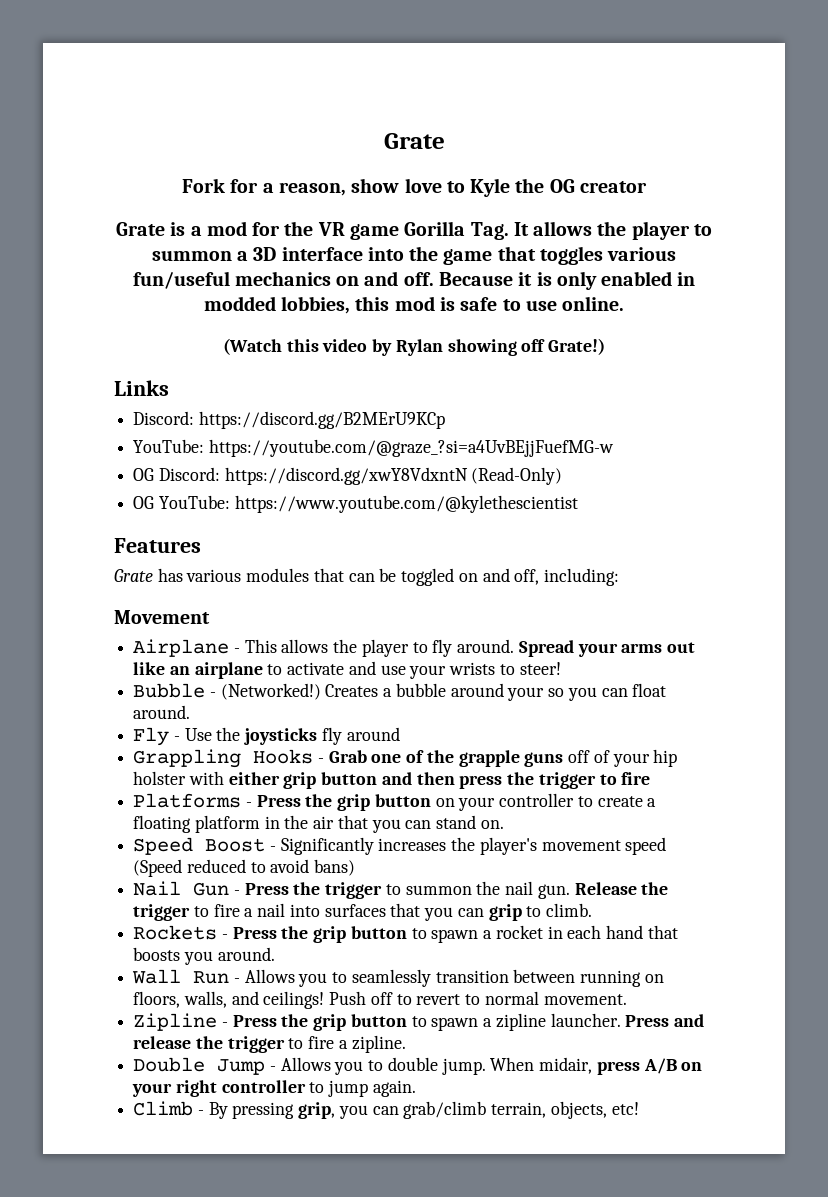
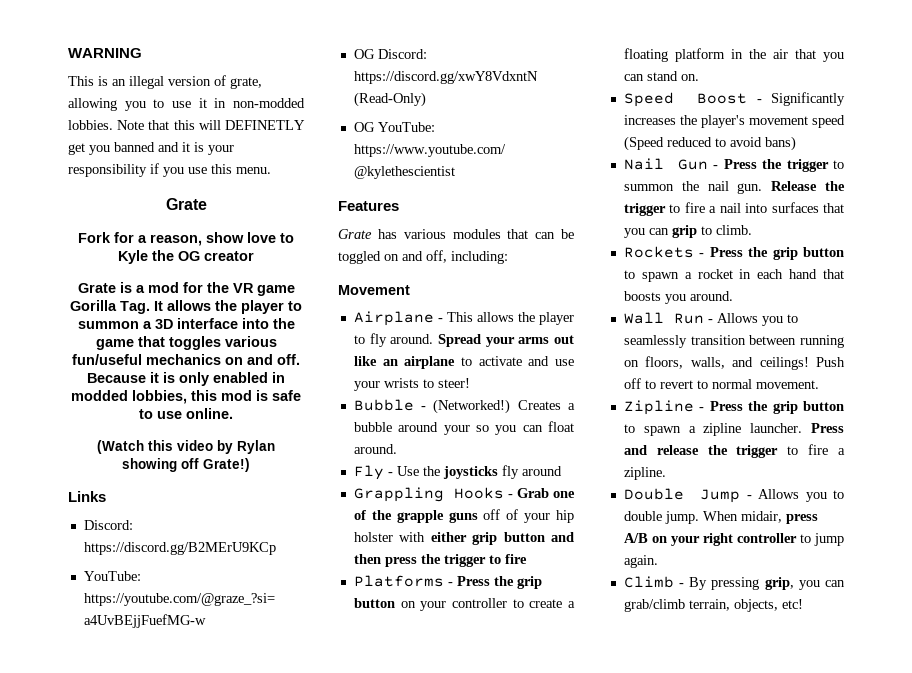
(383, 141) none -> [68,48,142,58] [68,75,262,89] [68,98,305,111] [68,120,305,130] [68,142,234,155] [68,163,271,177] WARNING // This is an illegal version of grate, allowing you to use it in non-modded lobbies. Note that this will DEFINETLY get you banned and it is your responsibility if you use this menu. //

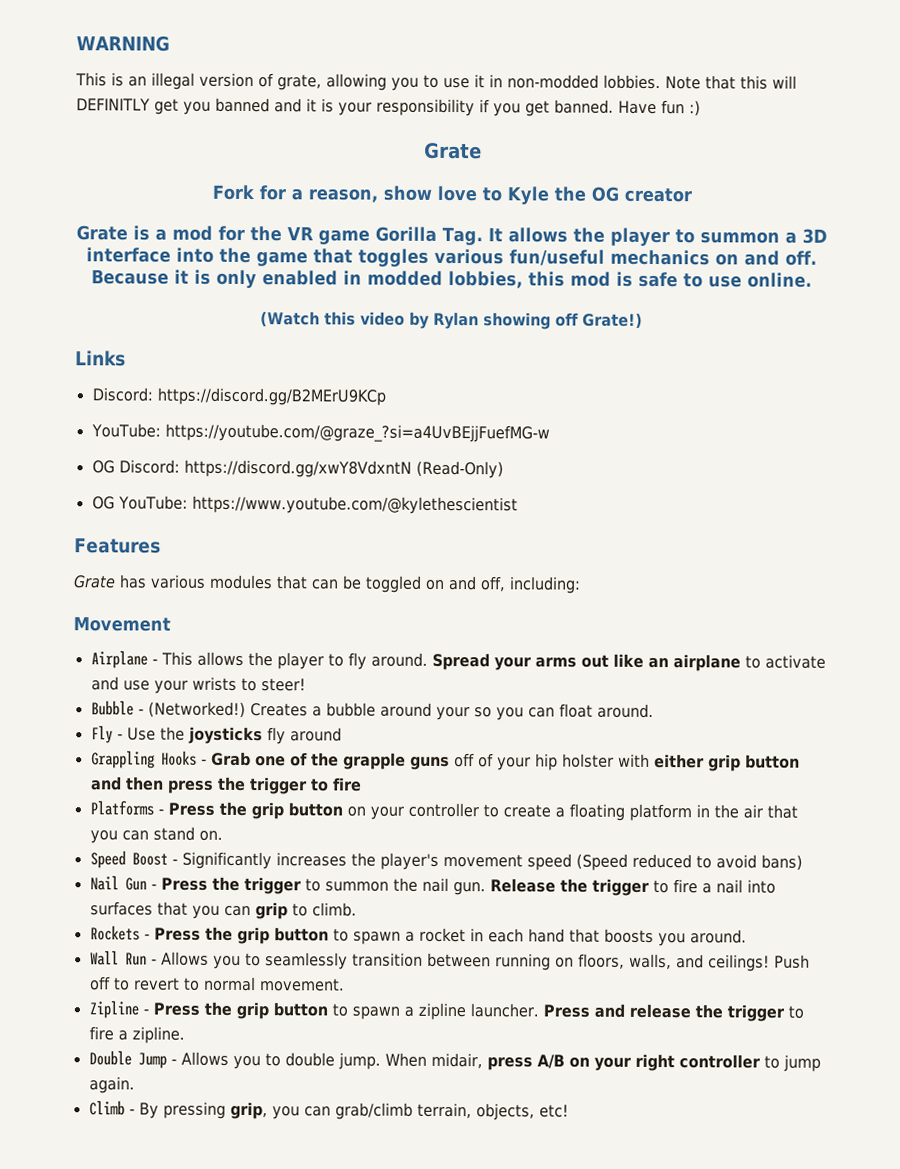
[225,120,305,130] DEFINETLY -> [76,98,150,111] DEFINITLY
[188,164,271,174] use this menu. -> [524,99,701,117] get banned. Have fun :)

